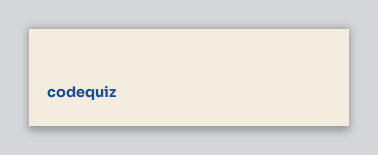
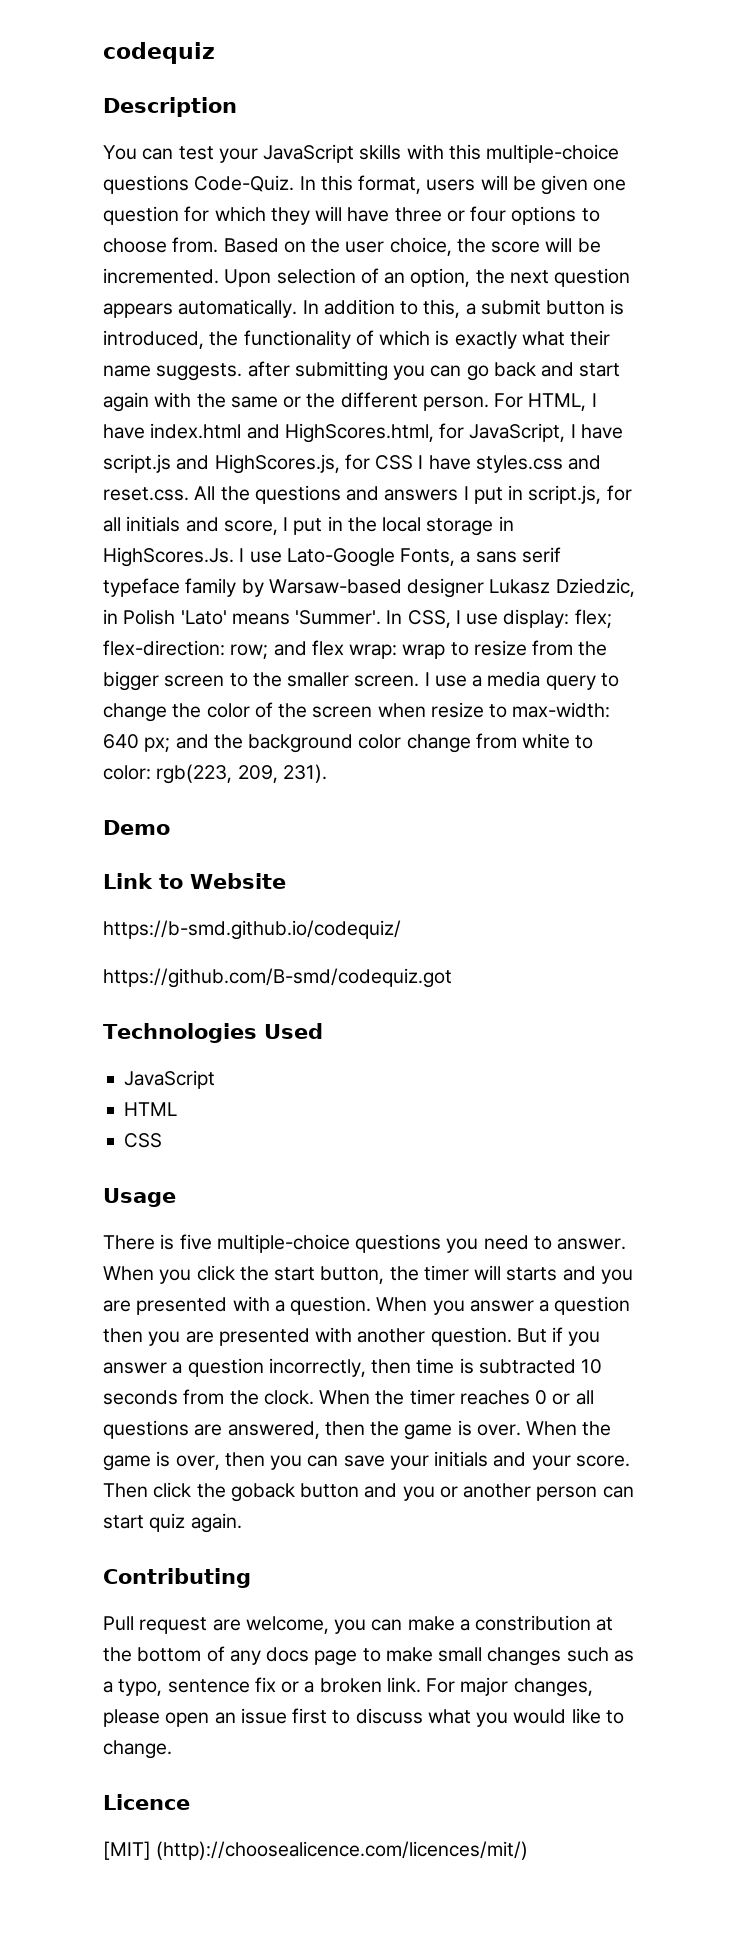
(116, 92) none -> [103,97,237,117] [103,144,620,163] [103,175,627,195] [103,206,600,225] [103,237,601,256] [103,268,631,287] [103,299,625,318] [103,330,611,349] [103,361,621,381] [103,392,597,412] [103,423,623,443] [103,454,602,474] [103,485,632,504] [103,516,514,536] [103,547,561,567] [103,578,635,598] [103,609,612,628] [103,640,608,659] [103,671,619,691] [103,702,611,722] [103,733,594,753] [103,764,327,784] [103,820,170,835] [103,873,286,889] [103,920,401,940] [103,968,452,988] [103,1023,323,1043] [124,1070,216,1089] [124,1102,178,1116] [124,1133,163,1148] [103,1188,176,1207] [103,1234,627,1253] [103,1265,633,1284] [103,1296,631,1315] [103,1327,601,1346] [103,1358,603,1377] [103,1389,594,1405] [103,1420,612,1440] [103,1451,630,1471] [103,1482,634,1502] [103,1513,242,1533] [103,1568,251,1588] [103,1615,614,1634] [103,1646,634,1666] [103,1677,593,1697] [103,1708,624,1727] [103,1740,172,1759] [103,1794,190,1810] [103,1841,529,1860] // Description // You can test your JavaScript skills with this multiple-choice questions Code-Quiz. In this format, users will be given one question for which they will have three or four options to choose from. Based on the user choice, the score will be incremented. Upon selection of an option, the next question appears automatically. In addition to this, a submit button is introduced, the functionality of which is exactly what their name suggests. after submitting you can go back and start again with the same or the different person. For HTML, I have index.html and HighScores.html, for JavaScript, I have script.js and HighScores.js, for CSS I have styles.css and reset.css. All the questions and answers I put in script.js, for all initials and score, I put in the local storage in HighScores.Js. I use Lato-Google Fonts, a sans serif typeface family by Warsaw-based designer Lukasz Dziedzic, in Polish 'Lato' means 'Summer'. In CSS, I use display: flex; flex-direction: row; and flex wrap: wrap to resize from the bigger screen to the smaller screen. I use a media query to change the color of the screen when resize to max-width: 640 px; and the background color change from white to color: rgb(223, 209, 231). // Demo // Link to Website // https://b-smd.github.io/codequiz/ // https://github.com/B-smd/codequiz.got // Technologies Used // JavaScript // HTML // CSS // Usage // There is five multiple-choice questions you need to answer. When you click the start button, the timer will starts and you are presented with a question. When you answer a question then you are presented with another question. But if you answer a question incorrectly, then time is subtracted 10 seconds from the clock. When the timer reaches 0 or all questions are answered, then the game is over. When the game is over, then you can save your initials and your score. Then click the goback button and you or another person can start quiz again. // Contributing // Pull request are welcome, you can make a constribution at the bottom of any docs page to make small changes such as a typo, sentence fix or a broken link. For major changes, please open an issue first to discuss what you would like to change. // Licence // [MIT] (http)://choosealicence.com/licences/mit/)

